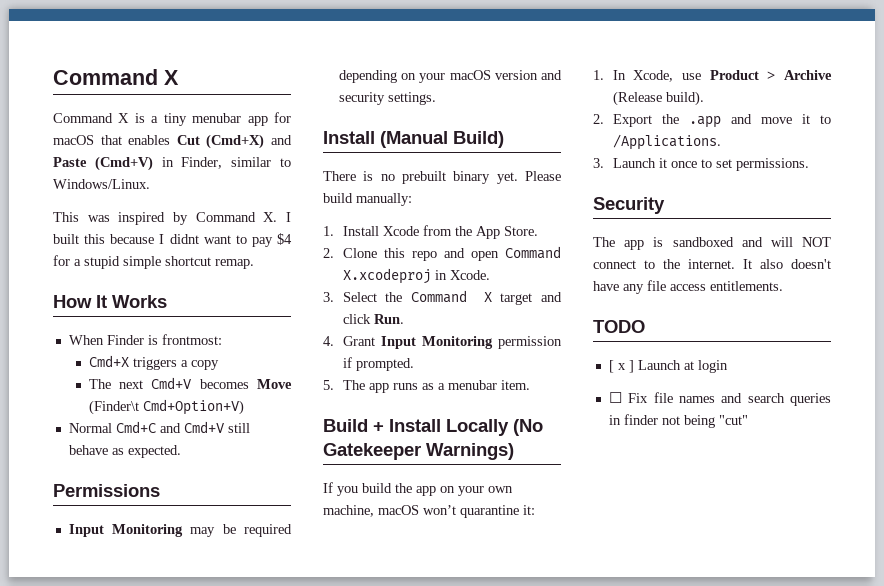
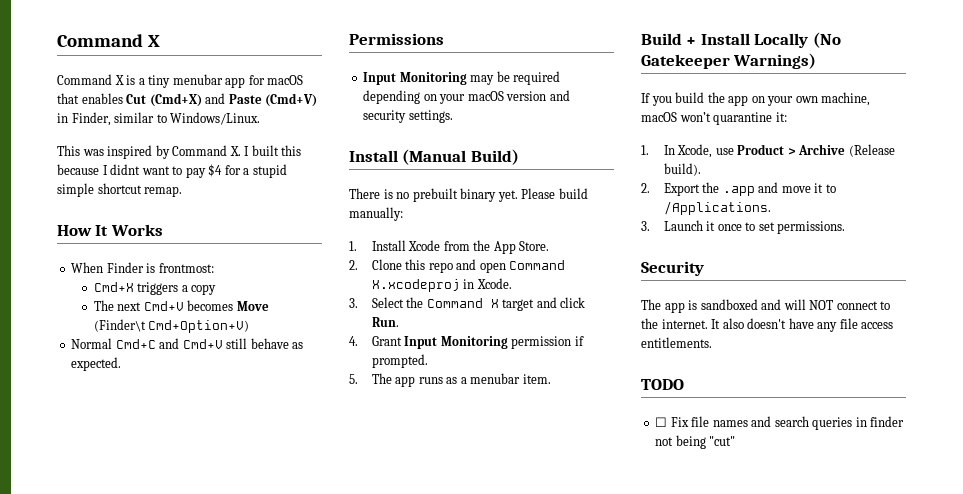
[608,360,728,373] // [ x ] Launch at login -> (684, 384) none

